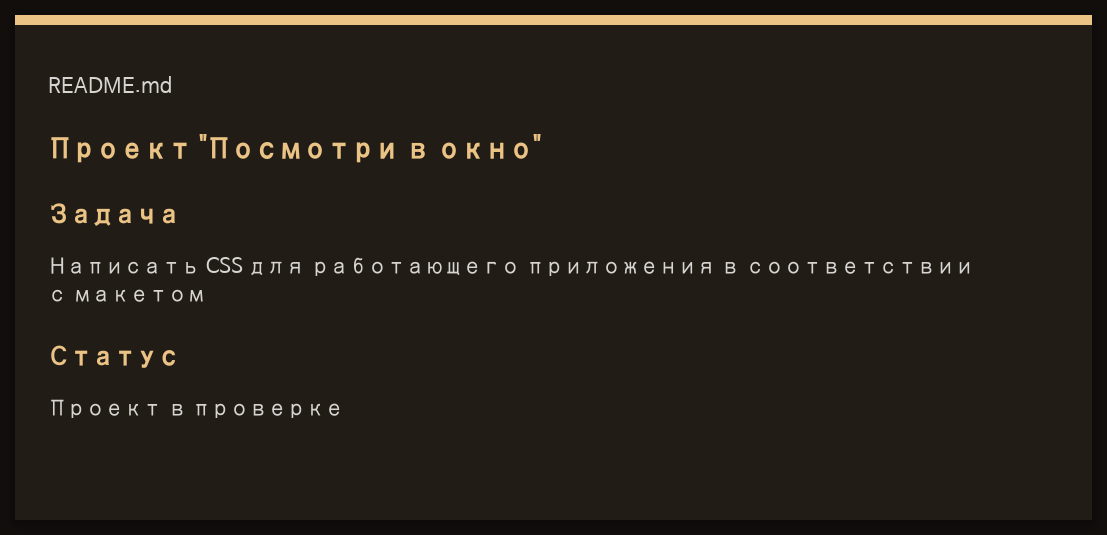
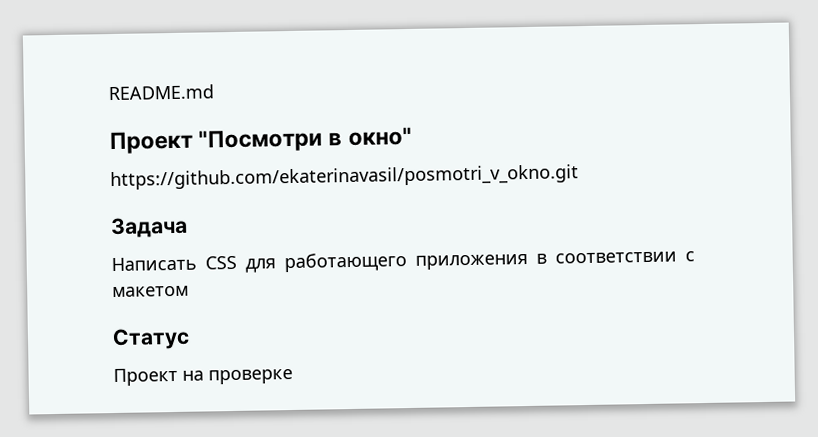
(542, 146) none -> [110,164,579,191] // https://github.com/ekaterinavasil/posmotri_v_okno.git
[167,404,187,416] в -> [182,370,204,381] на

